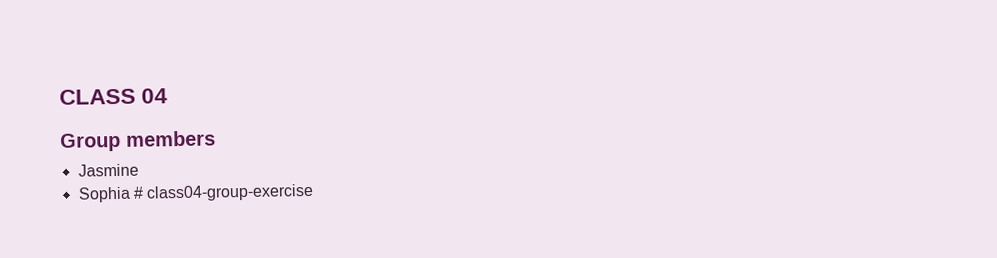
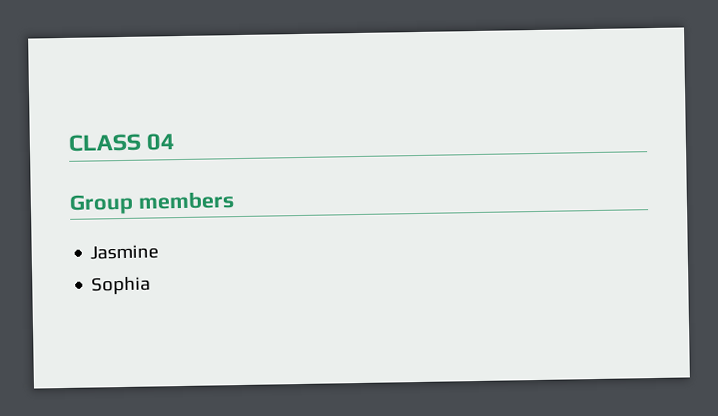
[132,183,315,202] # class04-group-exercise -> (152, 285) none

